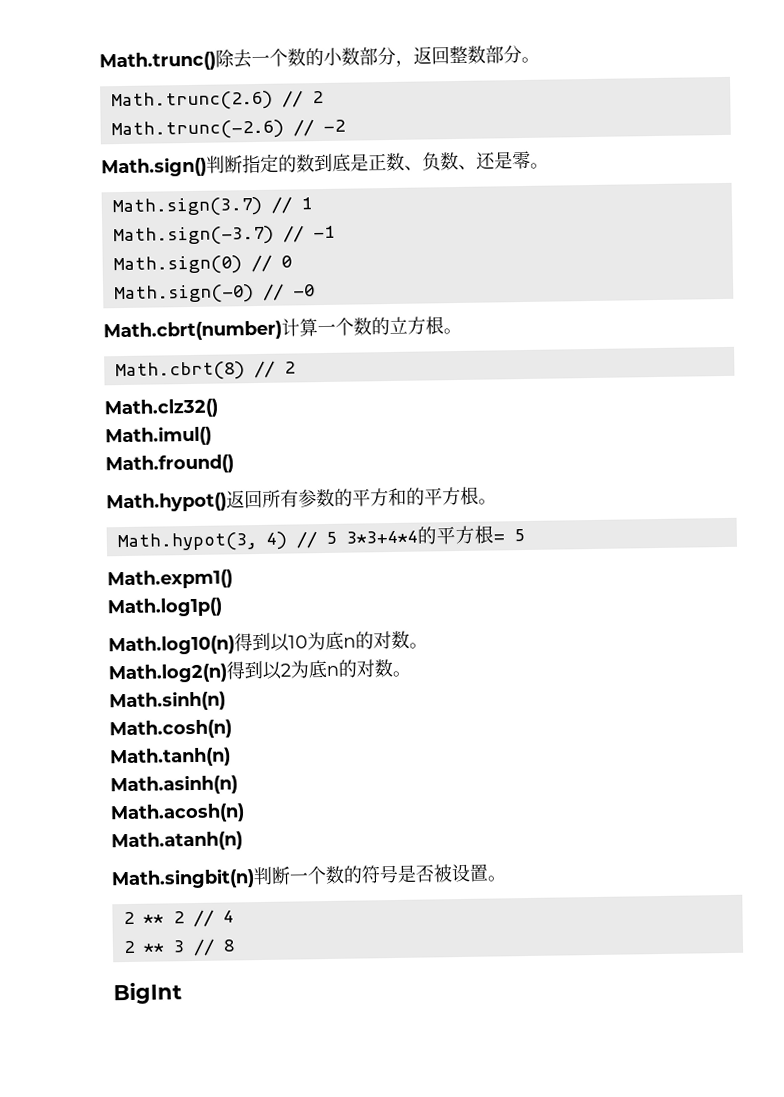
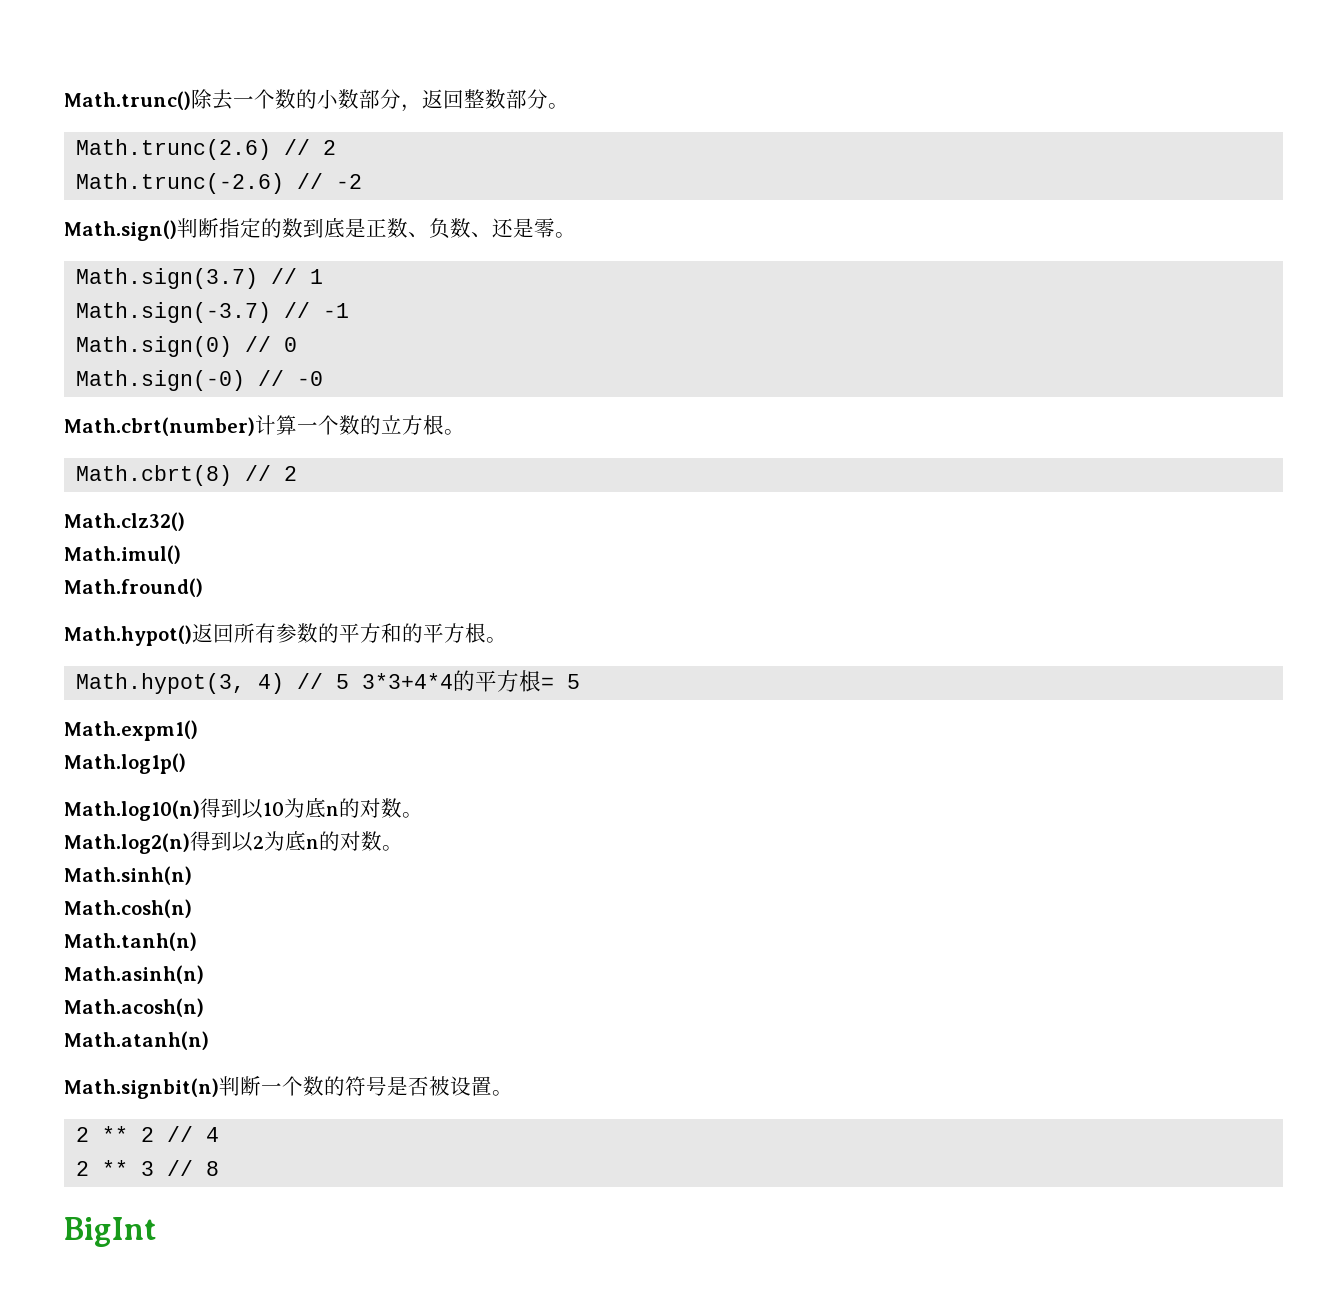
[111,868,255,890] Math.singbit(n) -> [64,1078,219,1099] Math.signbit(n)

